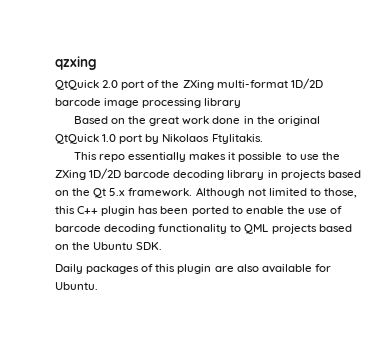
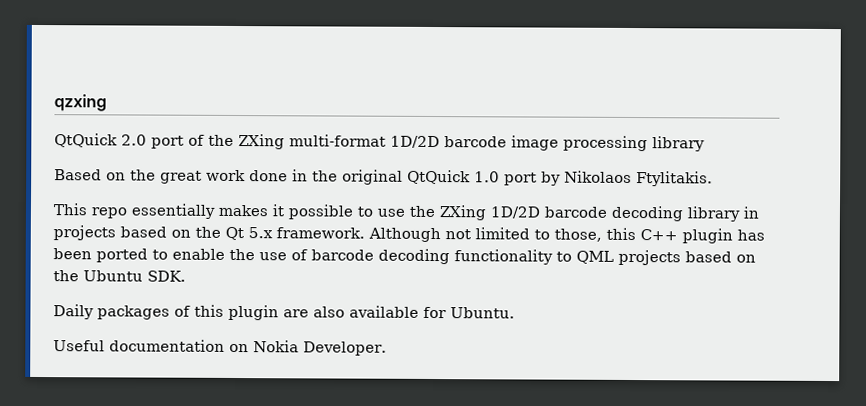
(98, 286) none -> [53,339,387,356] // Useful documentation on Nokia Developer.

